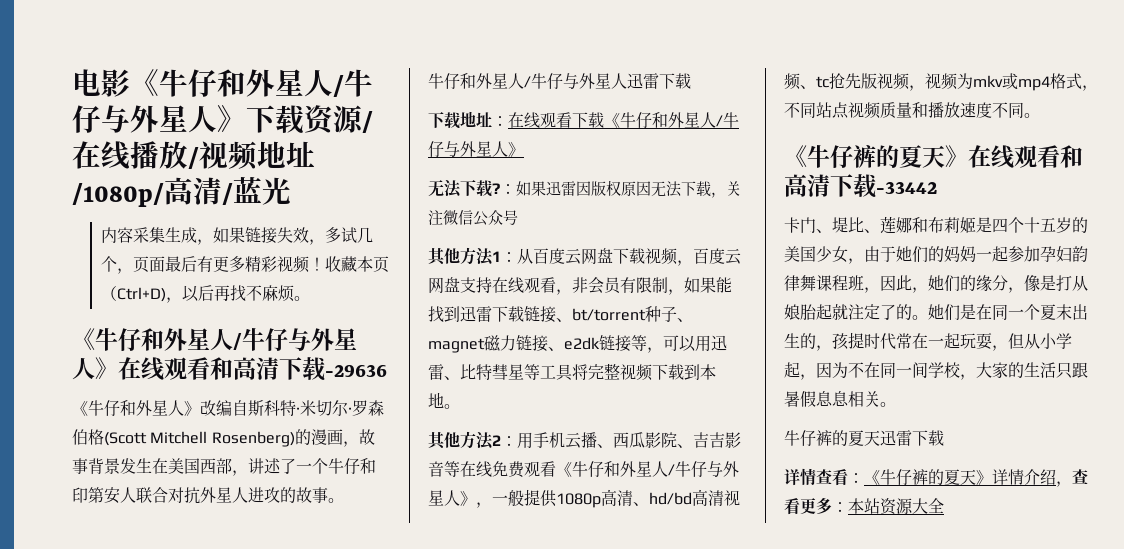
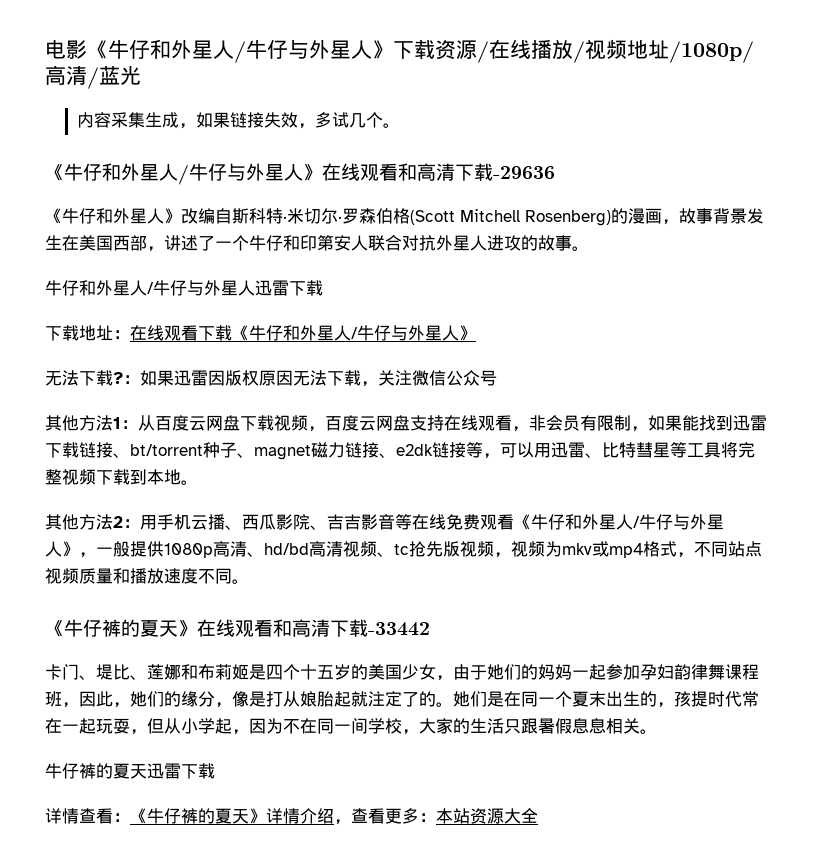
[116,256,389,274] [100,285,294,303] ，页面最后有更多精彩视频！收藏本页（Ctrl+D)，以后再找不麻烦 -> (384, 120) none

